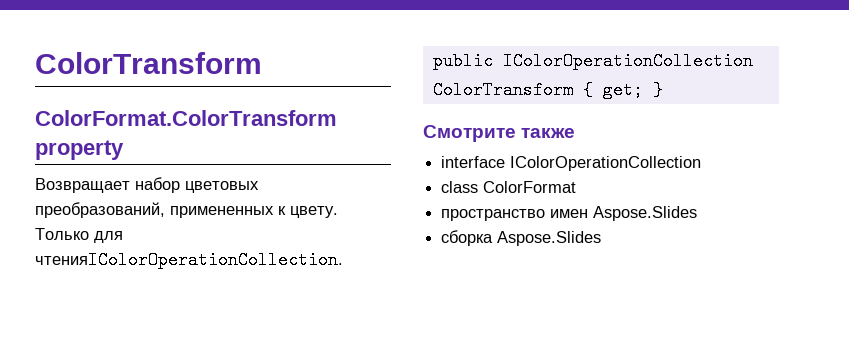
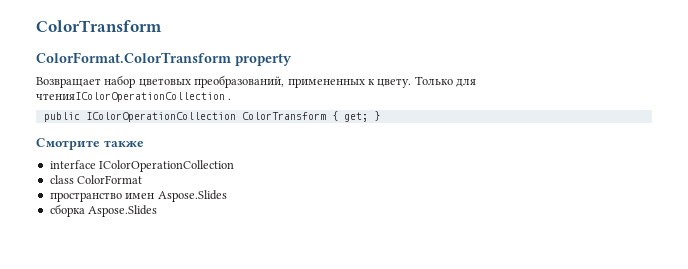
[35,251,343,269] чтенияIColorOperationCollection. -> [36,92,232,102] чтенияIColorOperationCollection .

